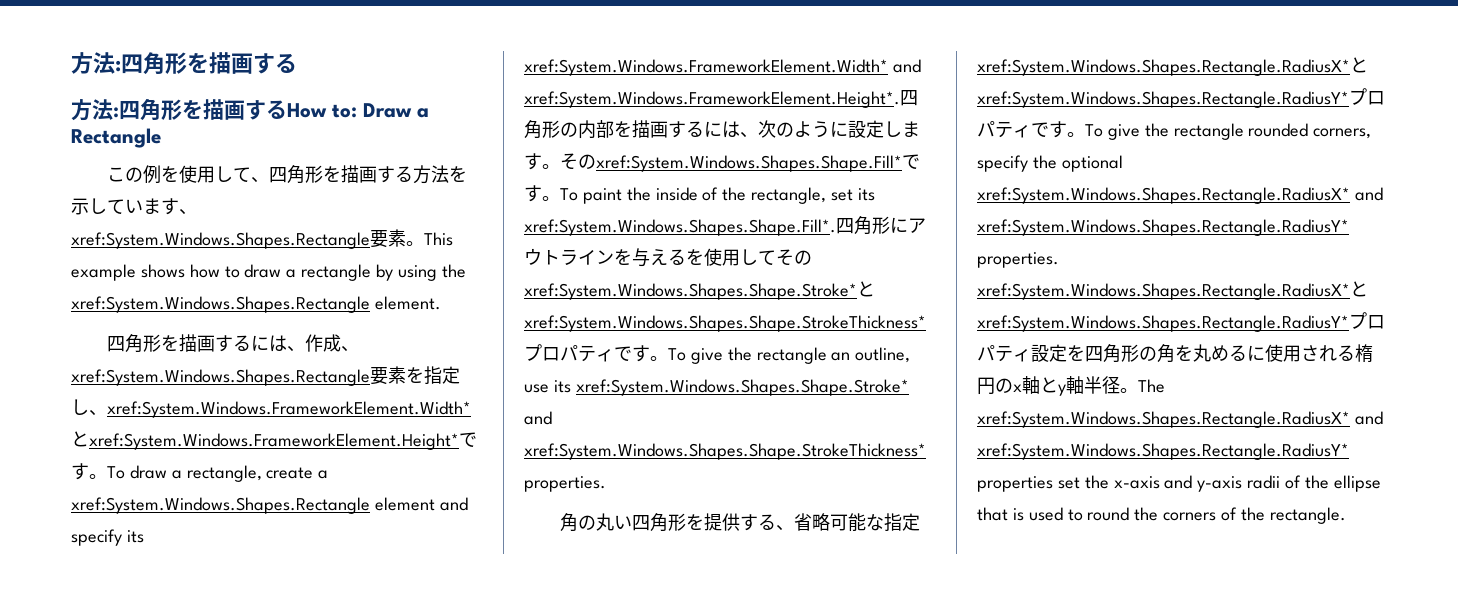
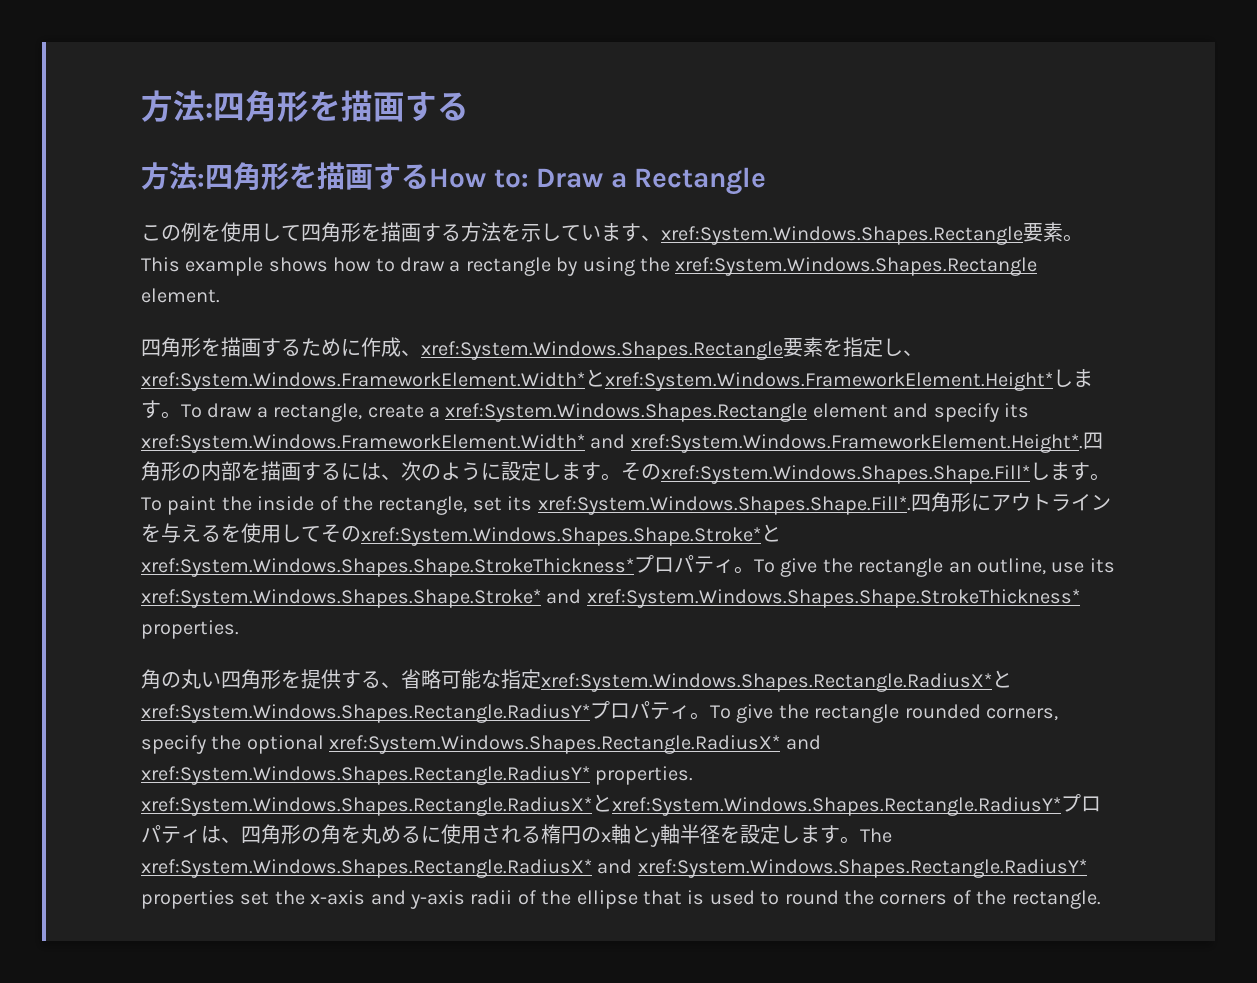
[251,177,270,183] 、 -> (301, 233) none
[251,335,306,352] には、 -> [301,338,361,357] ために
[459,432,477,447] で -> [1053,369,1093,387] しま
[902,154,920,169] で -> [1030,462,1070,480] しま
[614,345,650,362] です -> (734, 566) none
[1031,121,1067,138] です -> (690, 712) none
[1031,344,1085,362] 設定を -> [201,825,241,843] は、
(1120, 385) none -> [720,824,840,844] を設定します

